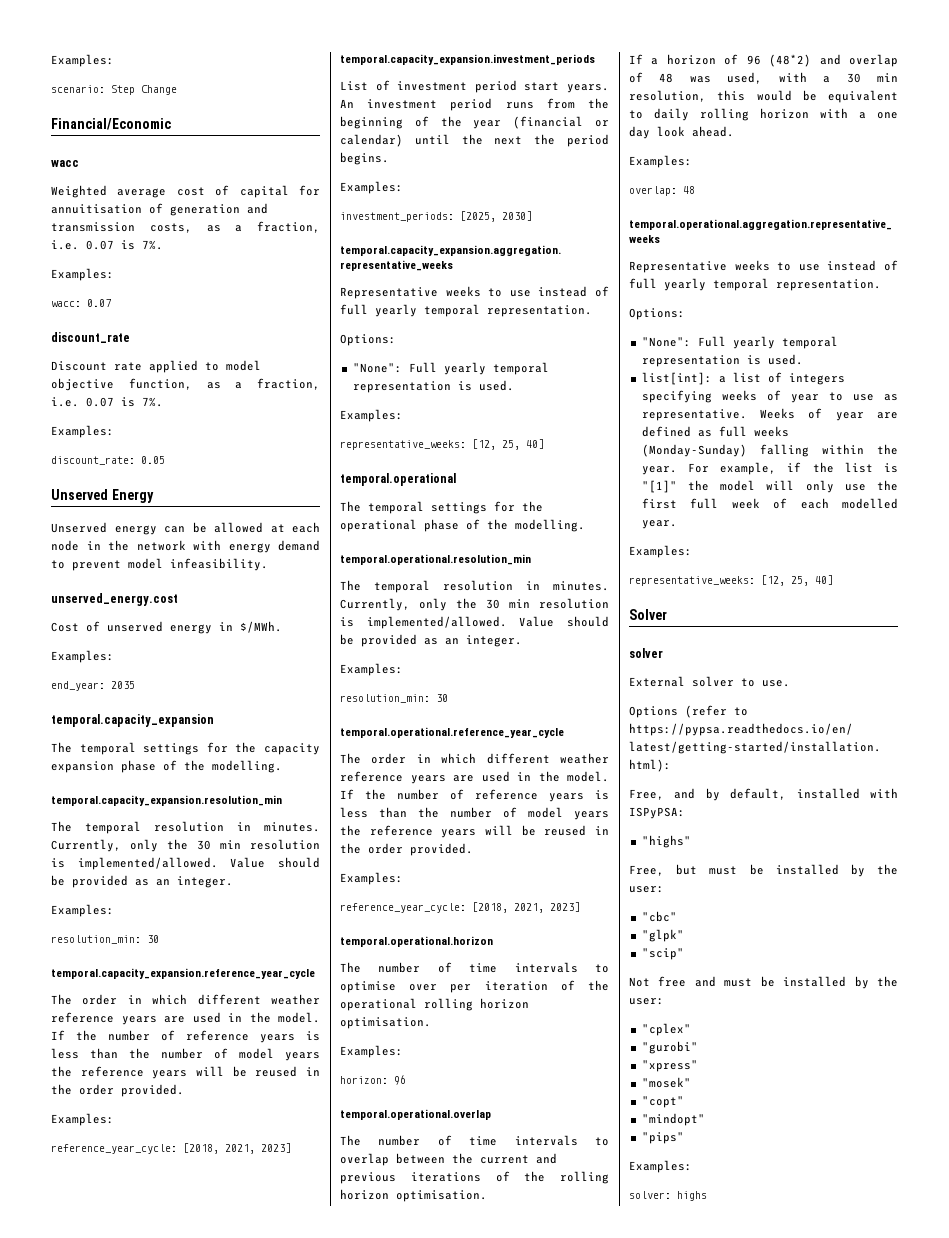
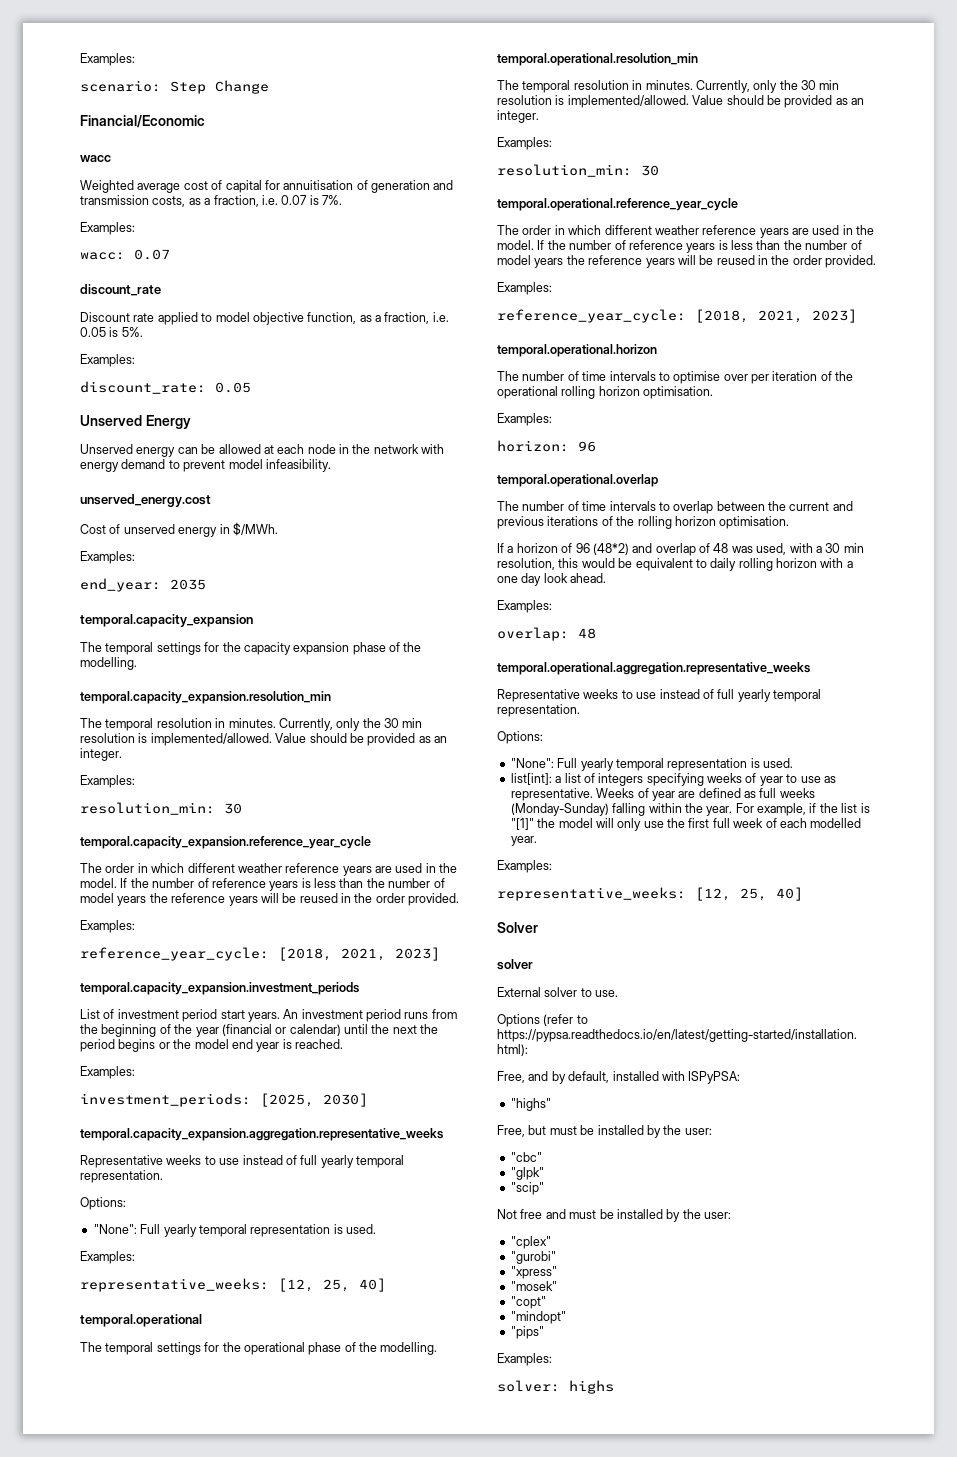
[86,397,163,407] 0.07 is 7%. -> [80,327,143,337] 0.05 is 5%.
[340,152,389,165] begins. -> [118,1039,343,1052] begins or the model end year is reached.

